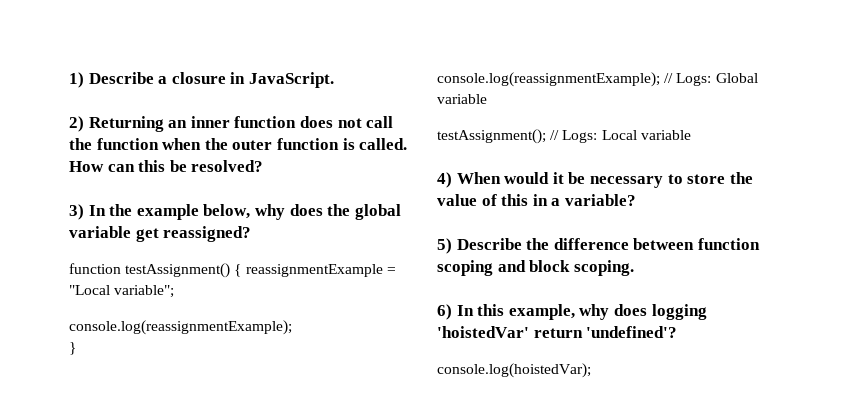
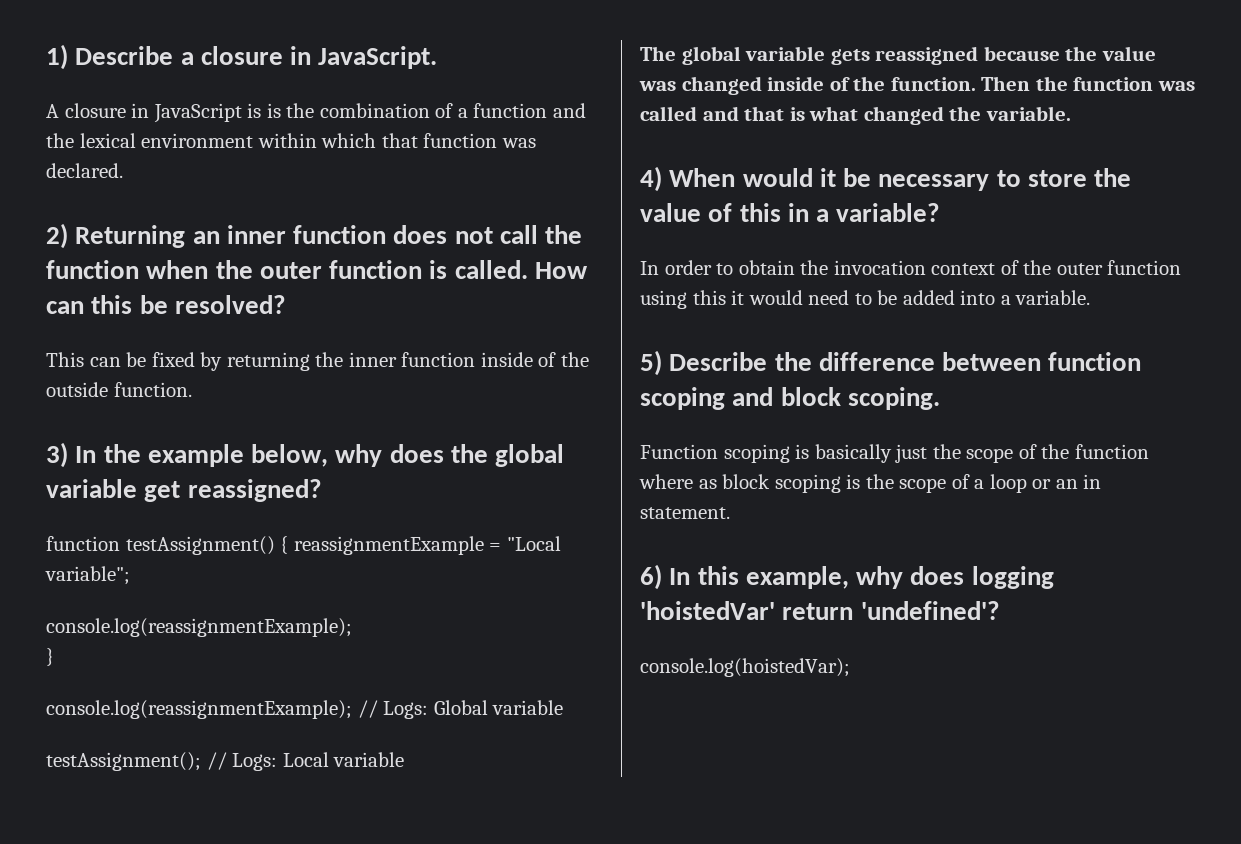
(334, 80) none -> [46,103,586,123] [46,133,536,148] [46,163,123,178] // A closure in JavaScript is is the combination of a function and the lexical environment within which that function was declared.
(264, 166) none -> [46,352,589,371] [46,382,192,397] // This can be fixed by returning the inner function inside of the outside function.
(691, 135) none -> [640,46,1156,65] [639,76,1195,95] [640,106,1071,125] // The global variable gets reassigned because the value was changed inside of the function. Then the function was called and that is what changed the variable.
(636, 200) none -> [640,260,1182,275] [640,290,1091,309] // In order to obtain the invocation context of the outer function using this it would need to be added into a variable.
(634, 268) none -> [640,444,1149,463] [639,474,1102,493] [640,507,730,519] // Function scoping is basically just the scope of the function where as block scoping is the scope of a loop or an in statement.

